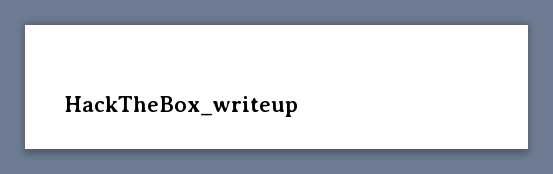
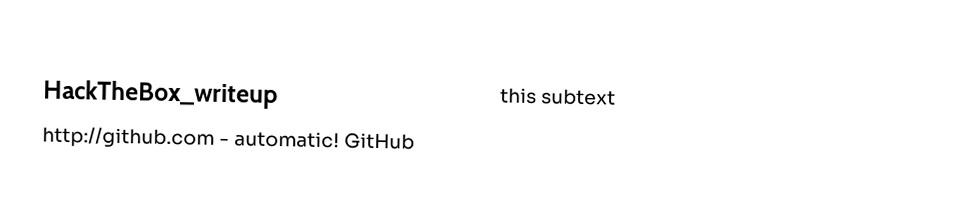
(298, 106) none -> [42,126,416,150] [500,87,617,106] // http://github.com - automatic! GitHub // this subtext

